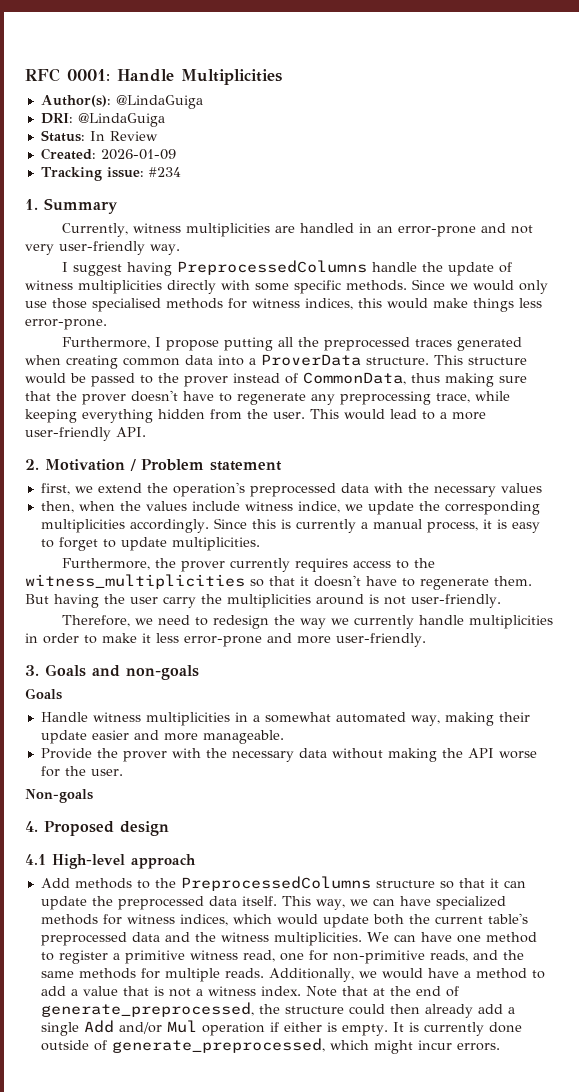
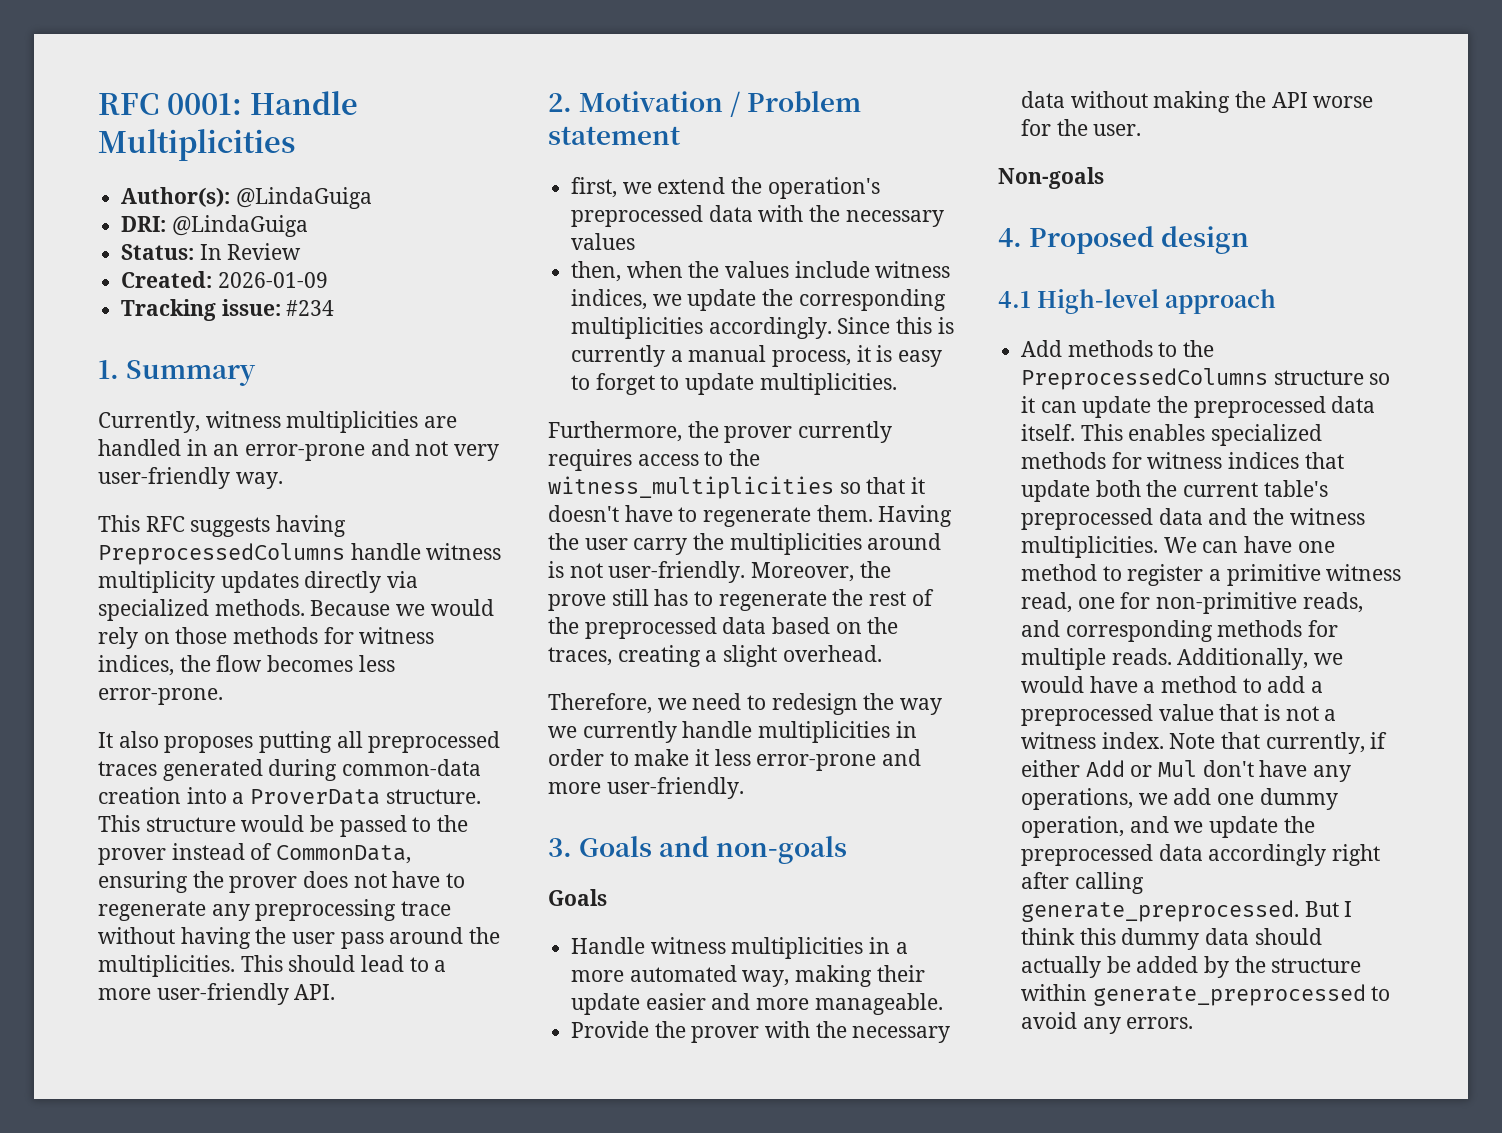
[61,260,512,276] [25,279,548,294] [25,298,514,312] I suggest having PreprocessedColumns handle the update of witness multiplicities directly with some specific methods. Since we would only use those specialised methods for witness indices, this would make things -> [98,515,347,537] [98,543,502,565] [98,571,419,593] [98,599,494,621] [98,627,435,649] [98,655,354,676] This RFC suggests having PreprocessedColumns handle witness multiplicity updates directly via specialized methods. Because we would rely on those methods for witness indices, the flow becomes
[61,337,219,351] Furthermore, I propose -> [98,731,254,753] It also proposes
[297,337,319,347] the -> (363, 739) none
[25,355,213,369] when creating common data -> [268,759,482,781] [98,787,181,804] during common-data creation
[411,373,527,387] [25,390,178,405] thus making sure that the prover doesn't -> [98,871,387,893] ensuring the prover does not
[436,391,510,403] [25,409,385,423] trace, while keeping everything hidden from the user. This would -> [401,901,452,916] [98,927,501,949] [98,955,356,977] trace without having the user pass around the multiplicities. This should
[297,501,340,513] indice, -> [571,289,648,310] indices,
[25,594,99,608] But having -> [878,505,953,527] Having
(501, 601) none -> [751,561,891,582] [548,589,934,611] [548,617,899,639] [548,645,882,667] Moreover, the prove still has to regenerate the rest of the preprocessed data based on the traces, creating a slight overhead.
[264,712,331,723] somewhat -> [571,970,625,982] more
[458,878,485,888] that -> (1391, 379) none
[315,896,431,910] way, we can have -> [1128,424,1206,441] enables
[179,914,318,926] indices, which would -> [1228,452,1344,469] indices that
[502,950,524,960] [40,971,74,978] the same -> [1065,620,1213,642] corresponding
(78, 992) none -> [1021,704,1154,726] preprocessed
[372,986,459,997] [40,1002,515,1018] [40,1020,522,1036] [40,1038,452,1054] at the end of generate_preprocessed, the structure could then already add a single Add and/or Mul operation if either is empty. It is currently done outside of generate_preprocessed, which might incur -> [1265,732,1388,754] [1021,760,1352,782] [1021,788,1338,810] [1021,816,1315,838] [1021,844,1381,866] [1021,872,1144,894] [1021,900,1353,922] [1021,928,1322,950] [1021,956,1362,978] [1021,984,1391,1006] [1021,1012,1121,1034] currently, if either Add or Mul don't have any operations, we add one dummy operation, and we update the preprocessed data accordingly right after calling generate_preprocessed. But I think this dummy data should actually be added by the structure within generate_preprocessed to avoid any

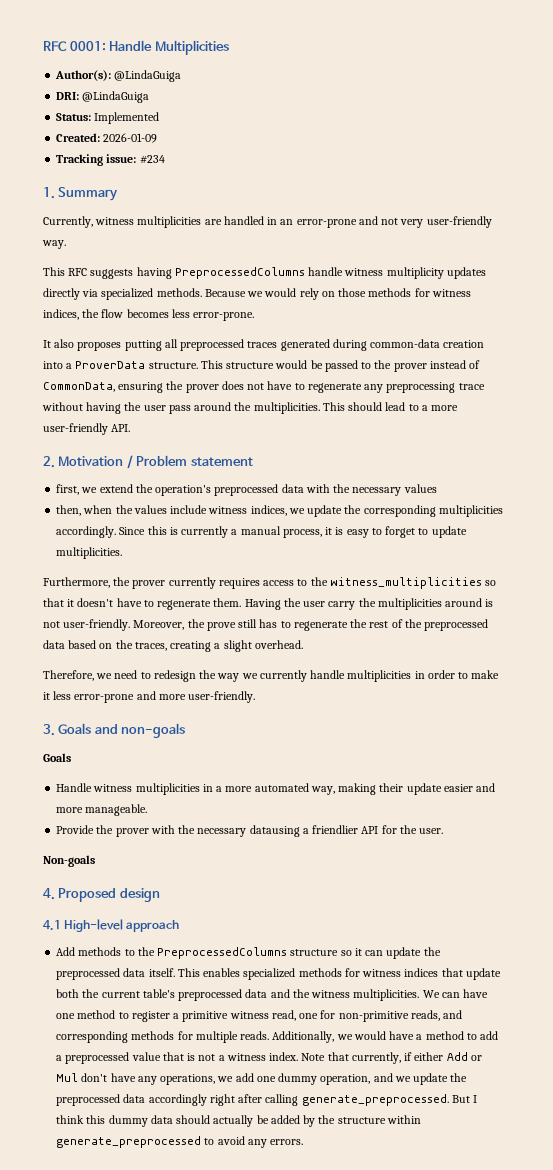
[199,243,302,260] In Review -> [94,112,160,124] Implemented
[1021,91,1374,113] data without making the API worse -> [249,825,379,837] datausing a friendlier API

